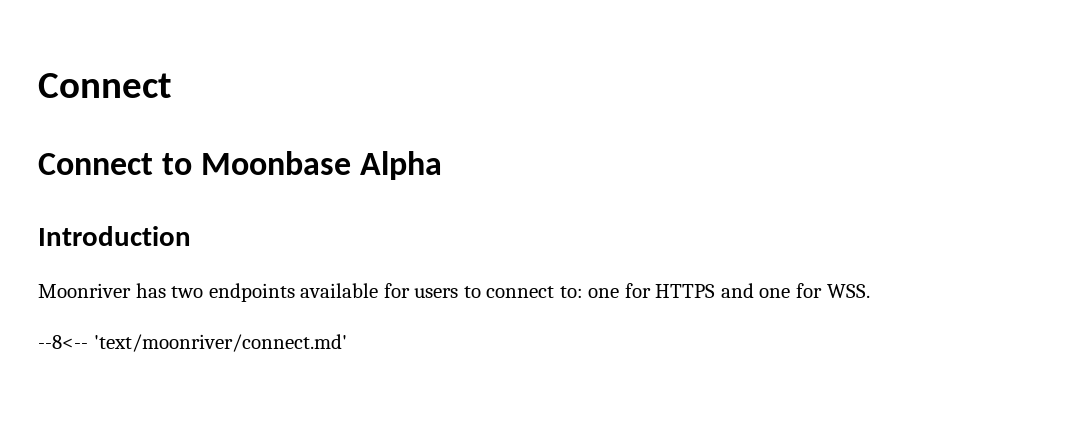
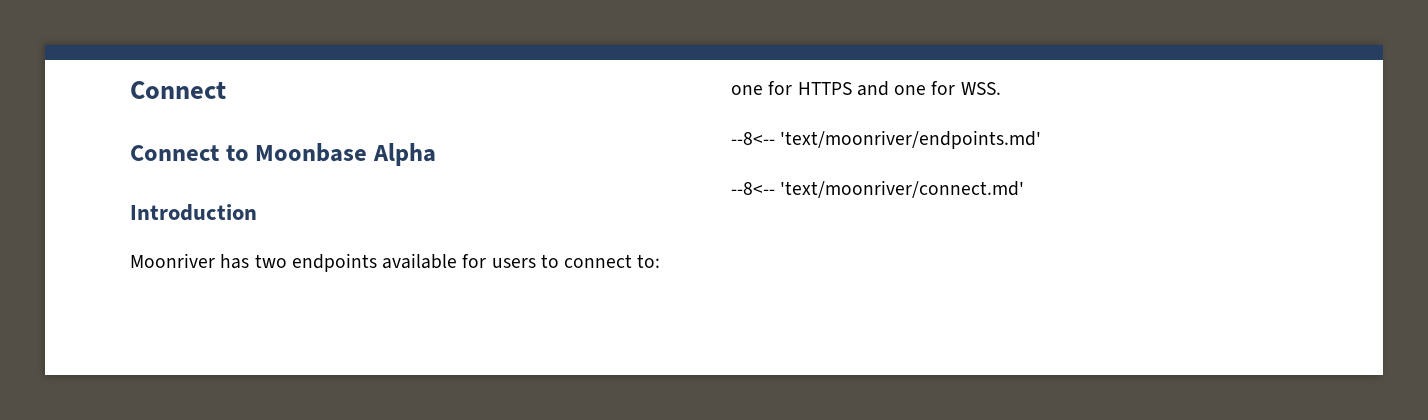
(870, 291) none -> [731,130,1042,149] // --8<-- 'text/moonriver/endpoints.md'

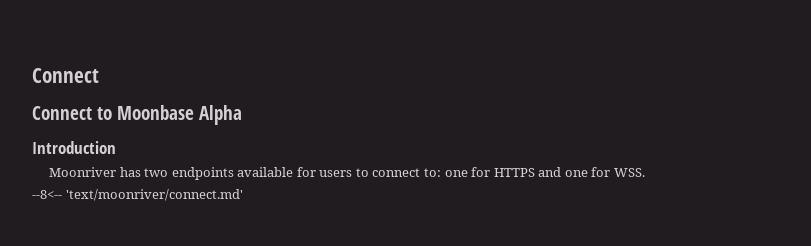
[731,130,1042,149] // --8<-- 'text/moonriver/endpoints.md' -> (645, 172) none

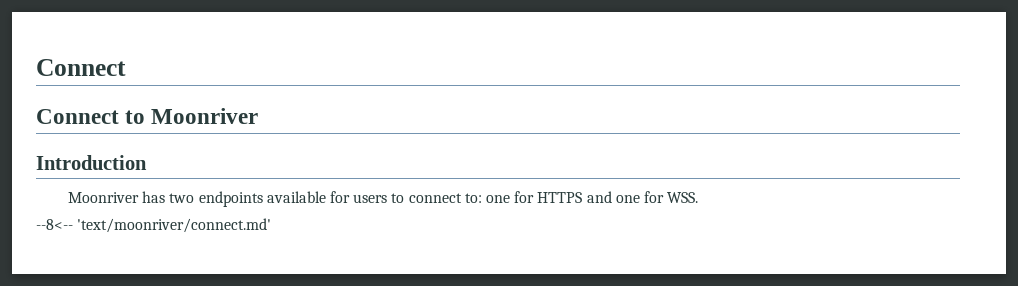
[117,105,242,125] Moonbase Alpha -> [151,108,259,124] Moonriver

